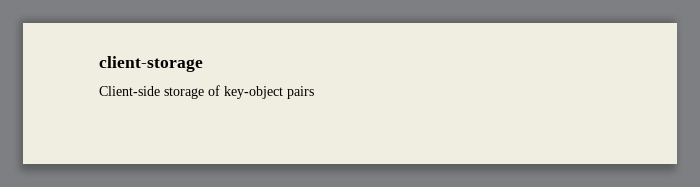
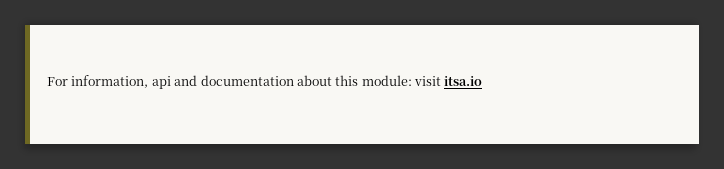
[99,56,203,72] [99,85,314,99] client-storage // Client-side storage of key-object pairs -> [47,75,483,89] For information, api and documentation about this module: visit itsa.io

